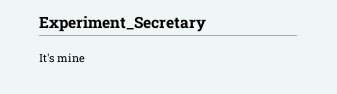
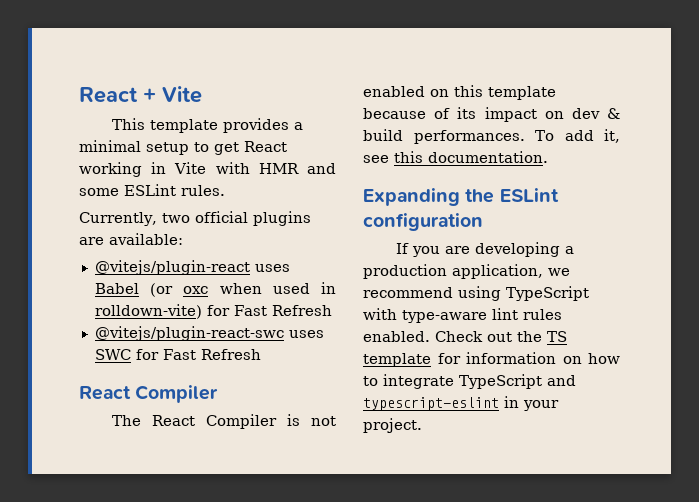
[39,16,206,32] [39,53,85,63] Experiment_Secretary // It's mine -> [79,86,202,103] [112,118,304,133] [79,140,287,155] [79,162,336,177] [79,184,225,196] [79,211,311,226] [79,233,183,245] [94,260,290,275] [94,282,336,297] [94,304,332,319] [94,326,324,341] [94,349,261,360] [79,385,219,403] [112,414,336,429] [363,85,556,100] [363,107,620,122] [363,129,620,144] [363,151,548,163] [363,188,559,206] [363,213,483,231] [396,242,575,257] [363,264,570,279] [363,286,589,301] [363,308,562,323] [363,331,567,342] [363,352,620,367] [363,374,576,389] [363,396,559,411] [363,418,422,433] React + Vite // This template provides a minimal setup to get React working in Vite with HMR and some ESLint rules. // Currently, two official plugins are available: // @vitejs/plugin-react uses Babel (or oxc when used in rolldown-vite) for Fast Refresh // @vitejs/plugin-react-swc uses SWC for Fast Refresh // React Compiler // The React Compiler is not enabled on this template because of its impact on dev & build performances. To add it, see this documentation. // Expanding the ESLint configuration // If you are developing a production application, we recommend using TypeScript with type-aware lint rules enabled. Check out the TS template for information on how to integrate TypeScript and typescript-eslint in your project.

